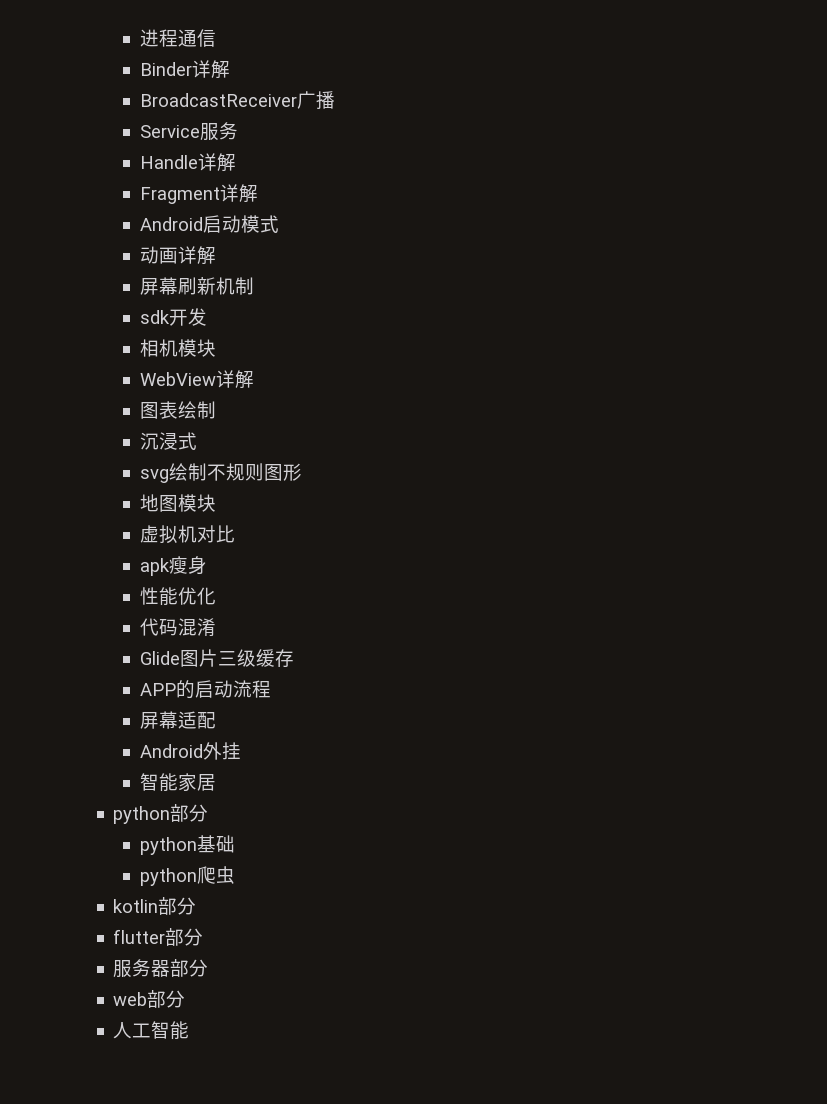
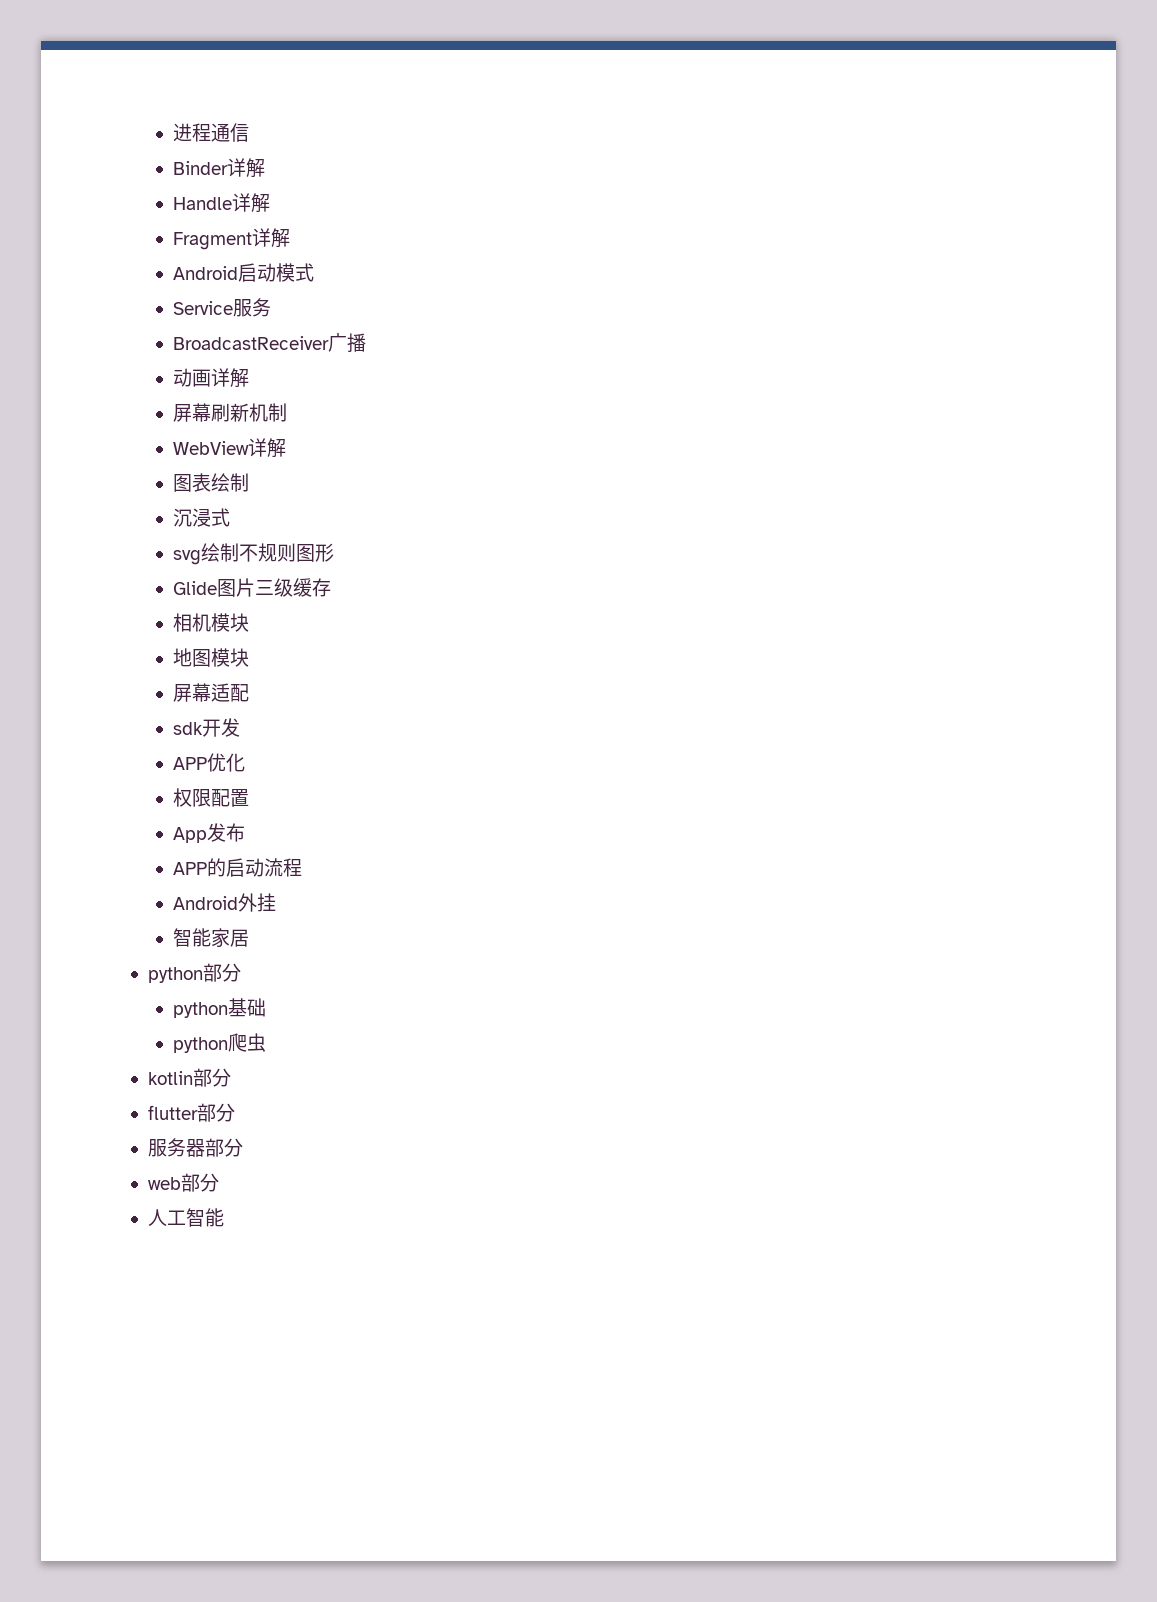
[139,91,335,110] [139,122,238,141] // BroadcastReceiver广播 // Service服务 -> (266, 168) none
(279, 224) none -> [173,298,272,317] [173,333,367,353] // Service服务 // BroadcastReceiver广播
[139,308,207,326] [139,339,216,357] // sdk开发 // 相机模块 -> (288, 412) none
[139,494,216,512] [139,525,235,544] [139,556,207,576] [139,587,216,606] [139,618,216,637] [139,649,294,667] 地图模块 // 虚拟机对比 // apk瘦身 // 性能优化 // 代码混淆 // Glide图片三级缓存 -> [173,578,332,597] [173,613,250,632] [173,648,250,667] [173,683,250,702] [173,718,241,737] [173,753,246,772] [173,788,250,807] [173,823,246,843] Glide图片三级缓存 // 相机模块 // 地图模块 // 屏幕适配 // sdk开发 // APP优化 // 权限配置 // App发布
[139,711,216,729] // 屏幕适配 -> (303, 867) none

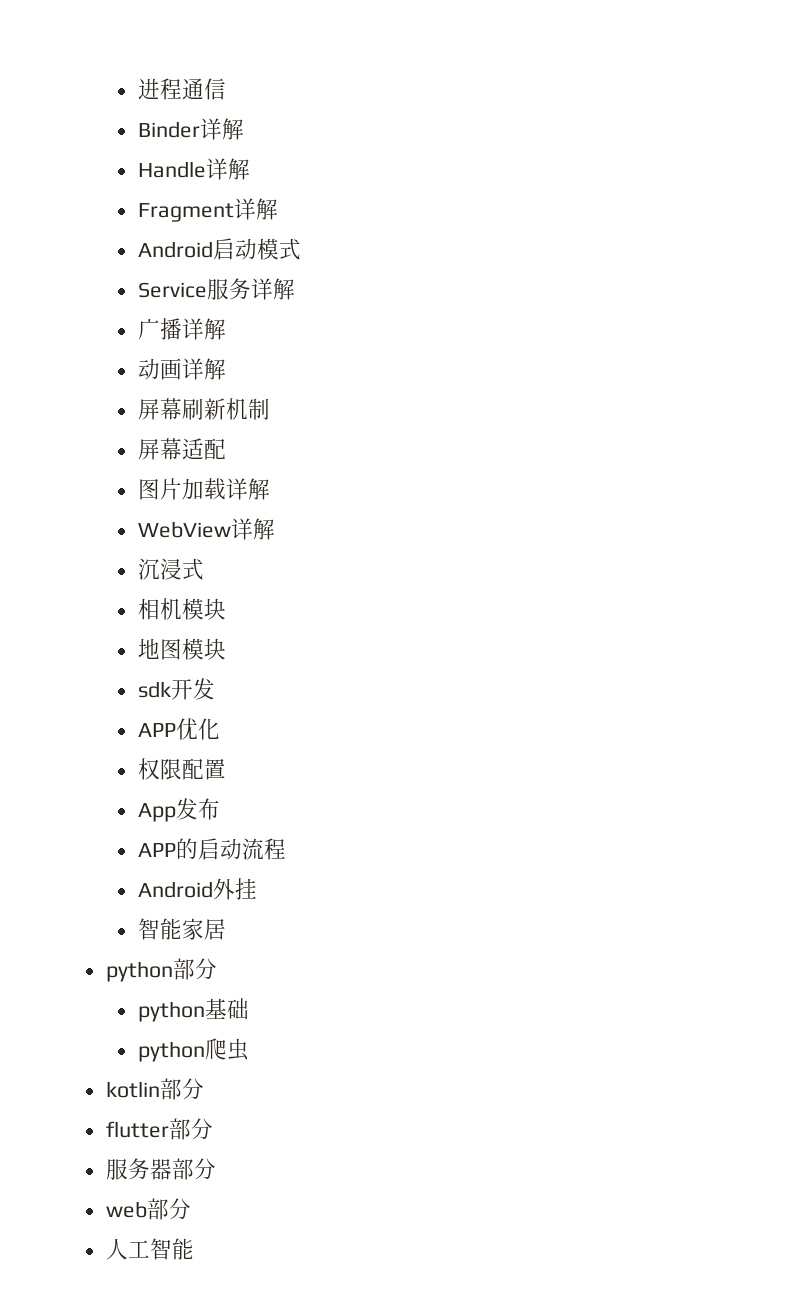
[173,336,330,350] // BroadcastReceiver -> [250,278,295,300] 详解 //
(367, 343) none -> [181,318,226,340] 详解
(288, 412) none -> [137,438,226,460] [137,478,270,500] // 屏幕适配 // 图片加载详解
[173,473,250,492] // 图表绘制 -> (275, 529) none
[173,543,335,565] [173,578,332,597] // svg绘制不规则图形 // Glide图片三级缓存 -> (204, 569) none
[173,683,250,702] // 屏幕适配 -> (226, 649) none

